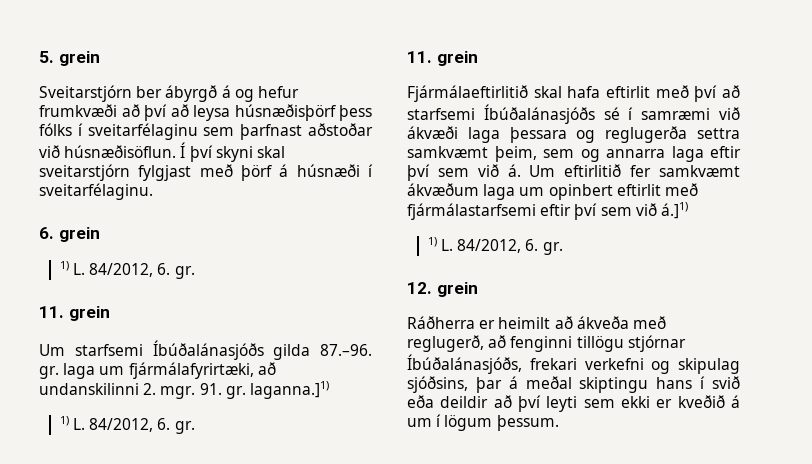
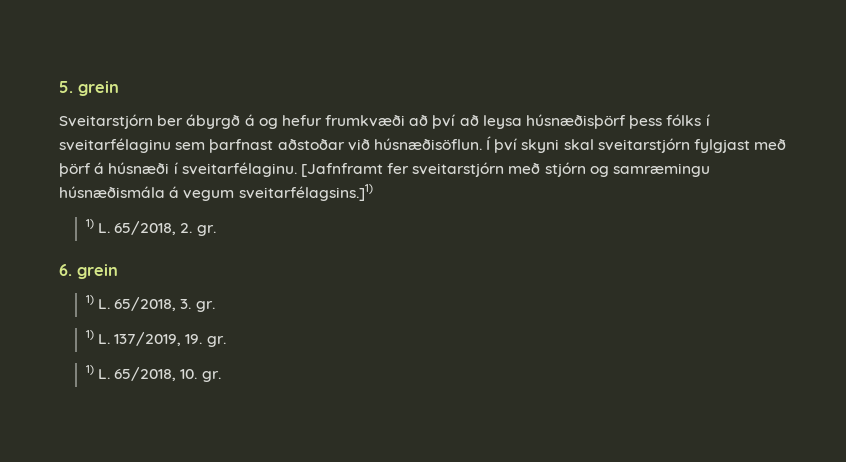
(153, 191) none -> [300,162,711,177] [59,184,373,201] [85,219,216,236] [Jafnframt fer sveitarstjórn með stjórn og samræmingu húsnæðismála á vegum sveitarfélagsins.]1) // 1) L. 65/2018, 2. gr.
[89,263,195,279] [39,306,110,321] [39,340,372,360] [39,362,276,379] [39,381,329,399] [59,416,195,434] [407,51,478,66] [407,85,740,102] [407,104,740,124] [407,126,740,143] [407,146,741,162] [407,164,740,181] [407,183,698,200] [407,202,688,220] [427,237,563,255] [407,282,478,297] [407,316,666,329] [407,335,686,352] [407,354,740,374] [407,376,740,393] [407,395,740,412] [407,414,559,431] 84/2012, 6. gr. // 11. grein // Um starfsemi Íbúðalánasjóðs gilda 87.–96. gr. laga um fjármálafyrirtæki, að undanskilinni 2. mgr. 91. gr. laganna.]1) // 1) L. 84/2012, 6. gr. // 11. grein // Fjármálaeftirlitið skal hafa eftirlit með því að starfsemi Íbúðalánasjóðs sé í samræmi við ákvæði laga þessara og reglugerða settra samkvæmt þeim, sem og annarra laga eftir því sem við á. Um eftirlitið fer samkvæmt ákvæðum laga um opinbert eftirlit með fjármálastarfsemi eftir því sem við á.]1) // 1) L. 84/2012, 6. gr. // 12. grein // Ráðherra er heimilt að ákveða með reglugerð, að fenginni tillögu stjórnar Íbúðalánasjóðs, frekari verkefni og skipulag sjóðsins, þar á meðal skiptingu hans í svið eða deildir að því leyti sem ekki er kveðið á um í lögum þessum. -> [114,297,215,312] [85,330,226,347] [85,365,221,382] 65/2018, 3. gr. // 1) L. 137/2019, 19. gr. // 1) L. 65/2018, 10. gr.

